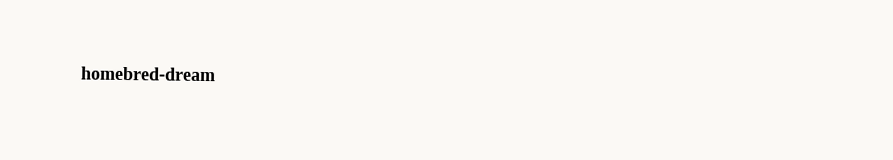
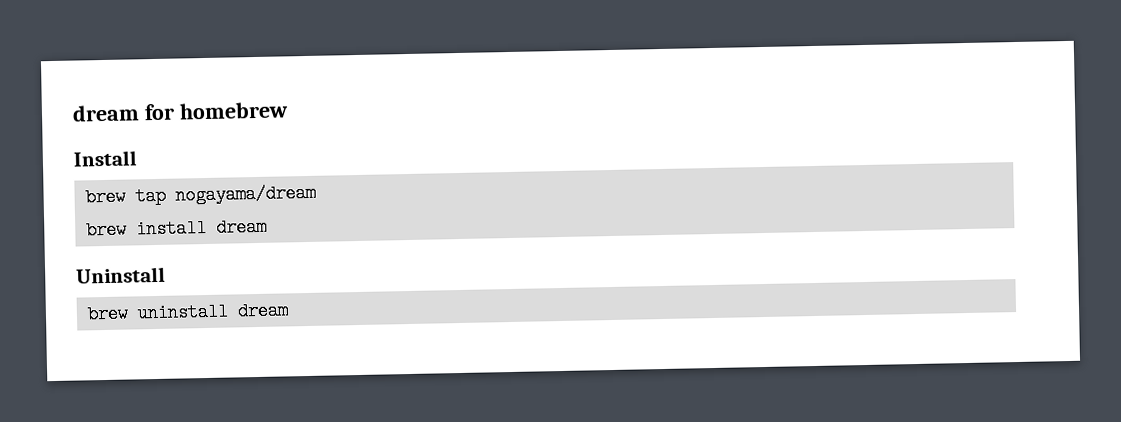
[80,66,216,82] homebred-dream -> [72,101,289,122] [73,150,138,167] [84,183,316,207] [85,217,267,240] [76,266,166,284] [86,301,289,324] dream for homebrew // Install // brew tap nogayama/dream // brew install dream // Uninstall // brew uninstall dream

